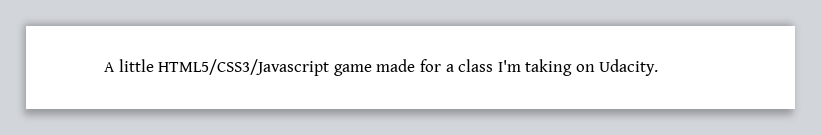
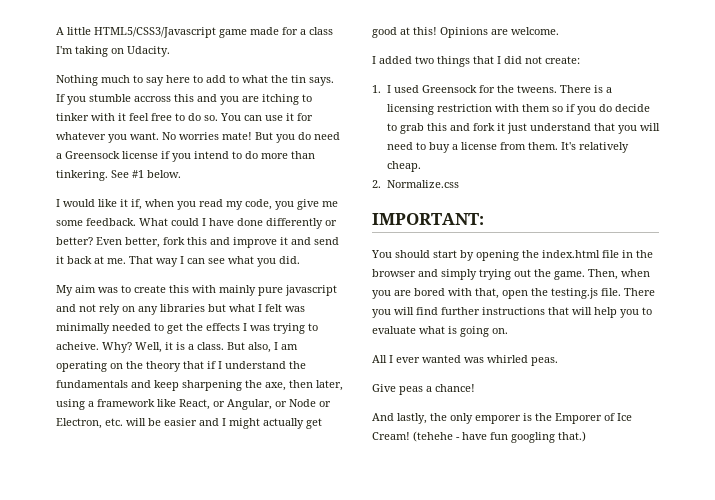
(659, 67) none -> [56,75,334,86] [56,94,312,105] [56,113,313,121] [56,132,340,143] [56,151,315,162] [56,170,181,181] [56,199,338,210] [56,218,337,229] [56,237,339,248] [56,256,300,267] [56,285,337,296] [56,304,305,315] [56,323,318,334] [56,342,298,353] [56,361,306,372] [56,380,343,391] [56,399,331,410] [56,418,322,429] [372,27,559,38] [372,56,580,67] [372,85,612,93] [386,104,650,115] [386,123,660,134] [386,142,629,153] [386,161,421,172] [372,180,459,188] [372,213,484,225] [371,250,653,261] [372,269,650,280] [372,288,655,299] [372,307,652,318] [372,326,508,337] [372,355,558,366] [372,384,475,395] [372,413,632,424] [372,431,586,443] // Nothing much to say here to add to what the tin says. If you stumble accross this and you are itching to tinker with it feel free to do so. You can use it for whatever you want. No worries mate! But you do need a Greensock license if you intend to do more than tinkering. See #1 below. // I would like it if, when you read my code, you give me some feedback. What could I have done differently or better? Even better, fork this and improve it and send it back at me. That way I can see what you did. // My aim was to create this with mainly pure javascript and not rely on any libraries but what I felt was minimally needed to get the effects I was trying to acheive. Why? Well, it is a class. But also, I am operating on the theory that if I understand the fundamentals and keep sharpening the axe, then later, using a framework like React, or Angular, or Node or Electron, etc. will be easier and I might actually get good at this! Opinions are welcome. // I added two things that I did not create: // 1. I used Greensock for the tweens. There is a licensing restriction with them so if you do decide to grab this and fork it just understand that you will need to buy a license from them. It's relatively cheap. // 2. Normalize.css // IMPORTANT: // You should start by opening the index.html file in the browser and simply trying out the game. Then, when you are bored with that, open the testing.js file. There you will find further instructions that will help you to evaluate what is going on. // All I ever wanted was whirled peas. // Give peas a chance! // And lastly, the only emporer is the Emporer of Ice Cream! (tehehe - have fun googling that.)

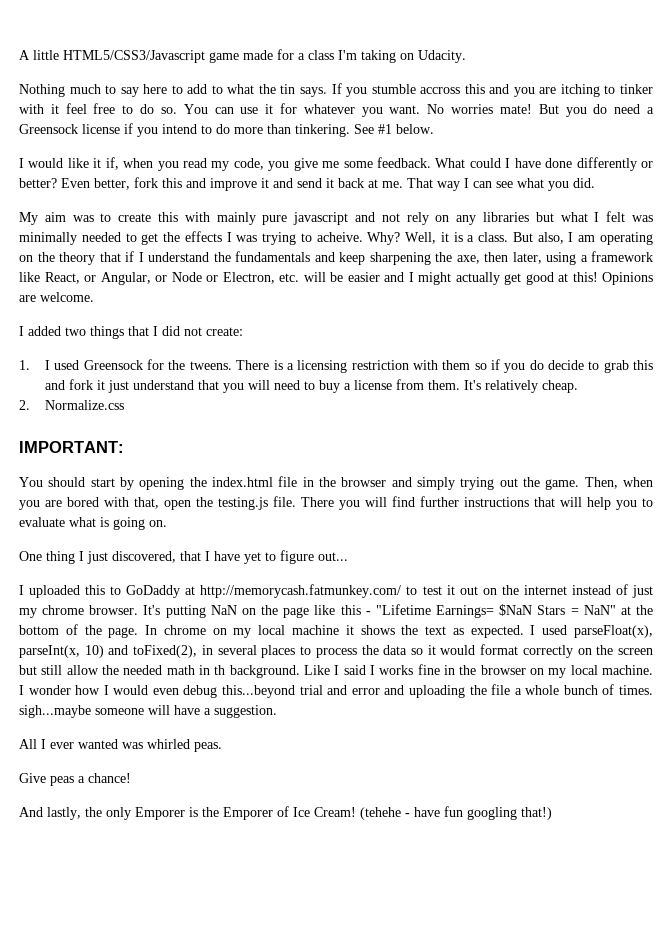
(508, 331) none -> [19,550,348,564] [19,584,653,598] [19,604,653,618] [19,624,653,638] [19,644,653,658] [19,664,653,678] [19,684,653,698] [19,705,277,718] // One thing I just discovered, that I have yet to figure out... // I uploaded this to GoDaddy at http://memorycash.fatmunkey.com/ to test it out on the internet instead of just my chrome browser. It's putting NaN on the page like this - "Lifetime Earnings= $NaN Stars = NaN" at the bottom of the page. In chrome on my local machine it shows the text as expected. I used parseFloat(x), parseInt(x, 10) and toFixed(2), in several places to process the data so it would format correctly on the screen but still allow the needed math in th background. Like I said I works fine in the browser on my local machine. I wonder how I would even debug this...beyond trial and error and uploading the file a whole bunch of times. sigh...maybe someone will have a suggestion.
[475,415,521,424] emporer -> [135,807,185,820] Emporer
[558,431,586,442] that.) -> [521,807,552,820] that!)

